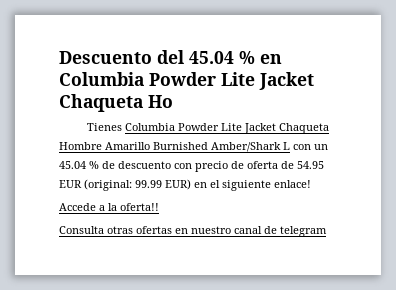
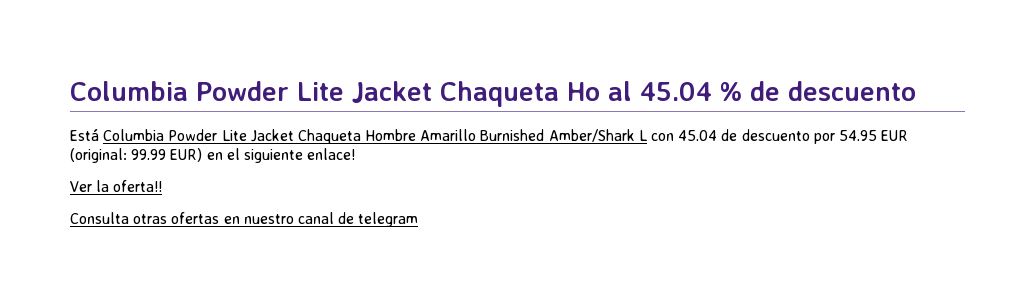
[59,50,282,64] Descuento del 45.04 % en -> (70, 91) none
[87,123,123,131] // Tienes -> [608,81,916,101] [70,129,99,141] al 45.04 % de descuento // Está
[314,144,328,150] [59,161,294,172] un 45.04 % de descuento con precio de oferta de -> [678,129,835,144] 45.04 de descuento por
[59,203,105,211] Accede a -> [70,181,92,192] Ver

